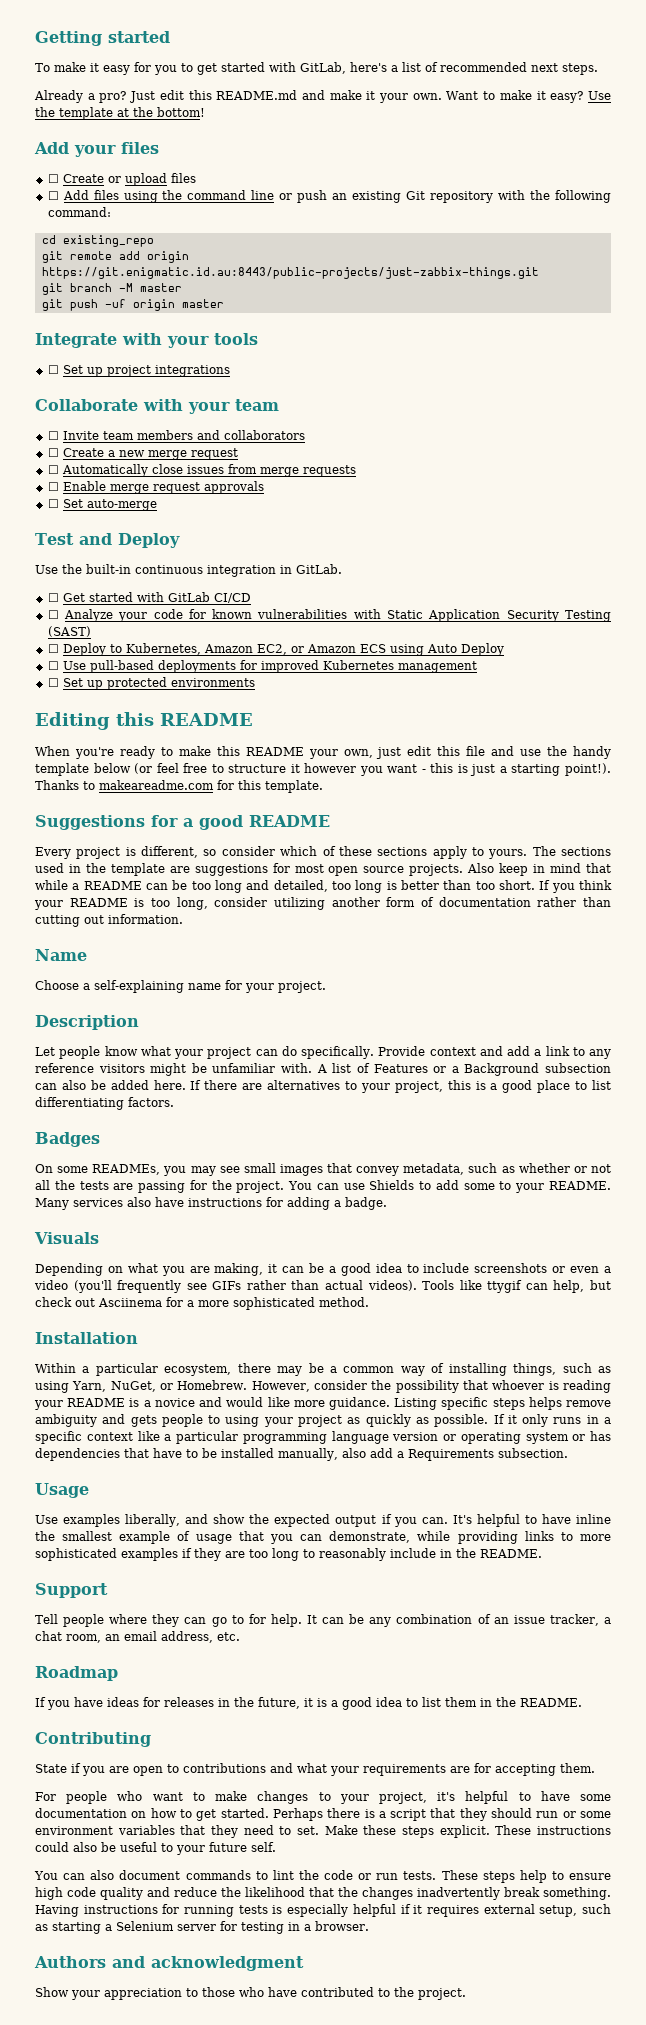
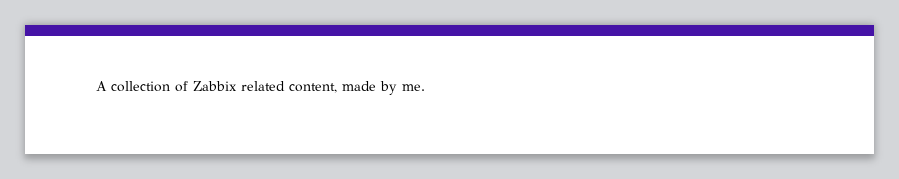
[35,31,170,46] [35,62,598,75] [34,90,611,103] [35,107,205,120] [34,142,159,157] [47,173,196,186] [47,190,611,203] [47,207,111,217] [41,235,154,247] [41,251,189,263] [41,267,539,279] [41,283,182,295] [41,299,224,311] [35,333,258,348] [47,365,230,377] [35,399,279,414] [47,430,305,440] [47,448,238,460] [47,464,356,477] [47,481,264,494] [47,499,157,511] [35,533,180,548] [35,564,342,577] [47,592,251,603] [47,609,611,622] [47,626,91,637] [47,643,504,656] [47,660,477,673] [47,677,255,690] [35,712,253,730] [35,746,611,759] [35,763,611,776] [35,780,323,793] [35,815,330,830] [35,846,611,859] [35,863,611,876] [35,880,612,893] [34,897,612,910] [35,914,183,927] [35,949,87,961] [35,980,326,993] [35,1015,139,1030] [35,1046,611,1059] [35,1063,612,1076] [35,1080,612,1093] [35,1097,174,1110] [35,1132,100,1147] [35,1163,611,1176] [35,1180,611,1193] [35,1197,387,1210] [34,1232,99,1244] [35,1263,611,1276] [34,1280,611,1293] [35,1297,369,1310] [35,1332,138,1344] [35,1363,612,1376] [35,1380,611,1393] [34,1397,611,1410] [35,1414,611,1427] [35,1431,611,1444] [35,1448,568,1461] [35,1483,89,1498] [35,1514,611,1527] [35,1531,611,1544] [35,1548,542,1561] [35,1583,108,1598] [35,1614,611,1627] [35,1631,240,1643] [35,1666,118,1681] [35,1697,582,1710] [35,1732,151,1747] [35,1763,595,1776] [35,1791,612,1804] [35,1808,611,1821] [35,1825,612,1838] [35,1842,276,1855] [34,1870,611,1883] [35,1887,611,1900] [35,1904,611,1917] [35,1921,369,1934] [34,1956,304,1971] [35,1987,466,2000] Getting started // To make it easy for you to get started with GitLab, here's a list of recommended next steps. // Already a pro? Just edit this README.md and make it your own. Want to make it easy? Use the template at the bottom! // Add your files // ☐ Create or upload files // ☐ Add files using the command line or push an existing Git repository with the following command: // cd existing_repo // git remote add origin https://git.enigmatic.id.au:8443/public-projects/just-zabbix-things.git // git branch -M master // git push -uf origin master // Integrate with your tools // ☐ Set up project integrations // Collaborate with your team // ☐ Invite team members and collaborators // ☐ Create a new merge request // ☐ Automatically close issues from merge requests // ☐ Enable merge request approvals // ☐ Set auto-merge // Test and Deploy // Use the built-in continuous integration in GitLab. // ☐ Get started with GitLab CI/CD // ☐ Analyze your code for known vulnerabilities with Static Application Security Testing (SAST) // ☐ Deploy to Kubernetes, Amazon EC2, or Amazon ECS using Auto Deploy // ☐ Use pull-based deployments for improved Kubernetes management // ☐ Set up protected environments // Editing this README // When you're ready to make this README your own, just edit this file and use the handy template below (or feel free to structure it however you want - this is just a starting point!). Thanks to makeareadme.com for this template. // Suggestions for a good README // Every project is different, so consider which of these sections apply to yours. The sections used in the template are suggestions for most open source projects. Also keep in mind that while a README can be too long and detailed, too long is better than too short. If you think your README is too long, consider utilizing another form of documentation rather than cutting out information. // Name // Choose a self-explaining name for your project. // Description // Let people know what your project can do specifically. Provide context and add a link to any reference visitors might be unfamiliar with. A list of Features or a Background subsection can also be added here. If there are alternatives to your project, this is a good place to list differentiating factors. // Badges // On some READMEs, you may see small images that convey metadata, such as whether or not all the tests are passing for the project. You can use Shields to add some to your README. Many services also have instructions for adding a badge. // Visuals // Depending on what you are making, it can be a good idea to include screenshots or even a video (you'll frequently see GIFs rather than actual videos). Tools like ttygif can help, but check out Asciinema for a more sophisticated method. // Installation // Within a particular ecosystem, there may be a common way of installing things, such as using Yarn, NuGet, or Homebrew. However, consider the possibility that whoever is reading your README is a novice and would like more guidance. Listing specific steps helps remove ambiguity and gets people to using your project as quickly as possible. If it only runs in a specific context like a particular programming language version or operating system or has dependencies that have to be installed manually, also add a Requirements subsection. // Usage // Use examples liberally, and show the expected output if you can. It's helpful to have inline the smallest example of usage that you can demonstrate, while providing links to more sophisticated examples if they are too long to reasonably include in the README. // Support // Tell people where they can go to for help. It can be any combination of an issue tracker, a chat room, an email address, etc. // Roadmap // If you have ideas for releases in the future, it is a good idea to list them in the README. // Contributing // State if you are open to contributions and what your requirements are for accepting them. // For people who want to make changes to your project, it's helpful to have some documentation on how to get started. Perhaps there is a script that they should run or some environment variables that they need to set. Make these steps explicit. These instructions could also be useful to your future self. // You can also document commands to lint the code or run tests. These steps help to ensure high code quality and reduce the likelihood that the changes inadvertently break something. Having instructions for running tests is especially helpful if it requires external setup, such as starting a Selenium server for testing in a browser. // Authors and acknowledgment // Show your appreciation to those who have contributed to the project. -> [96,81,425,95] A collection of Zabbix related content, made by me.

